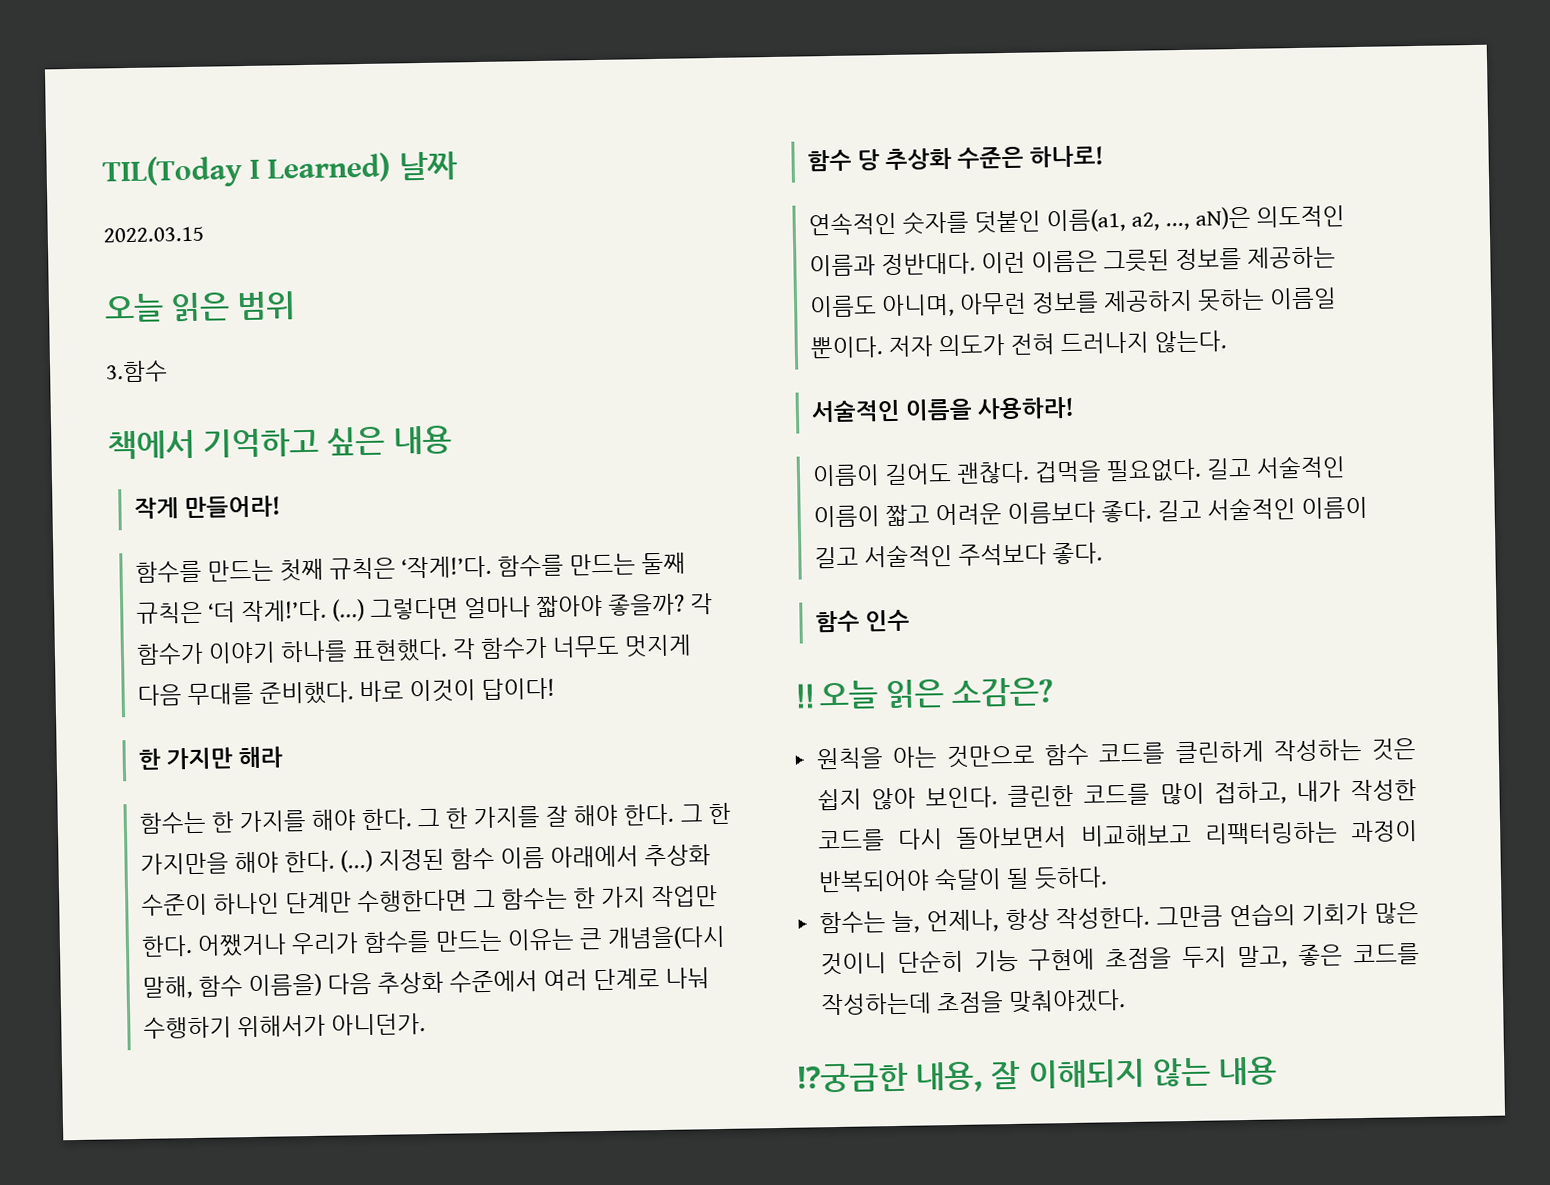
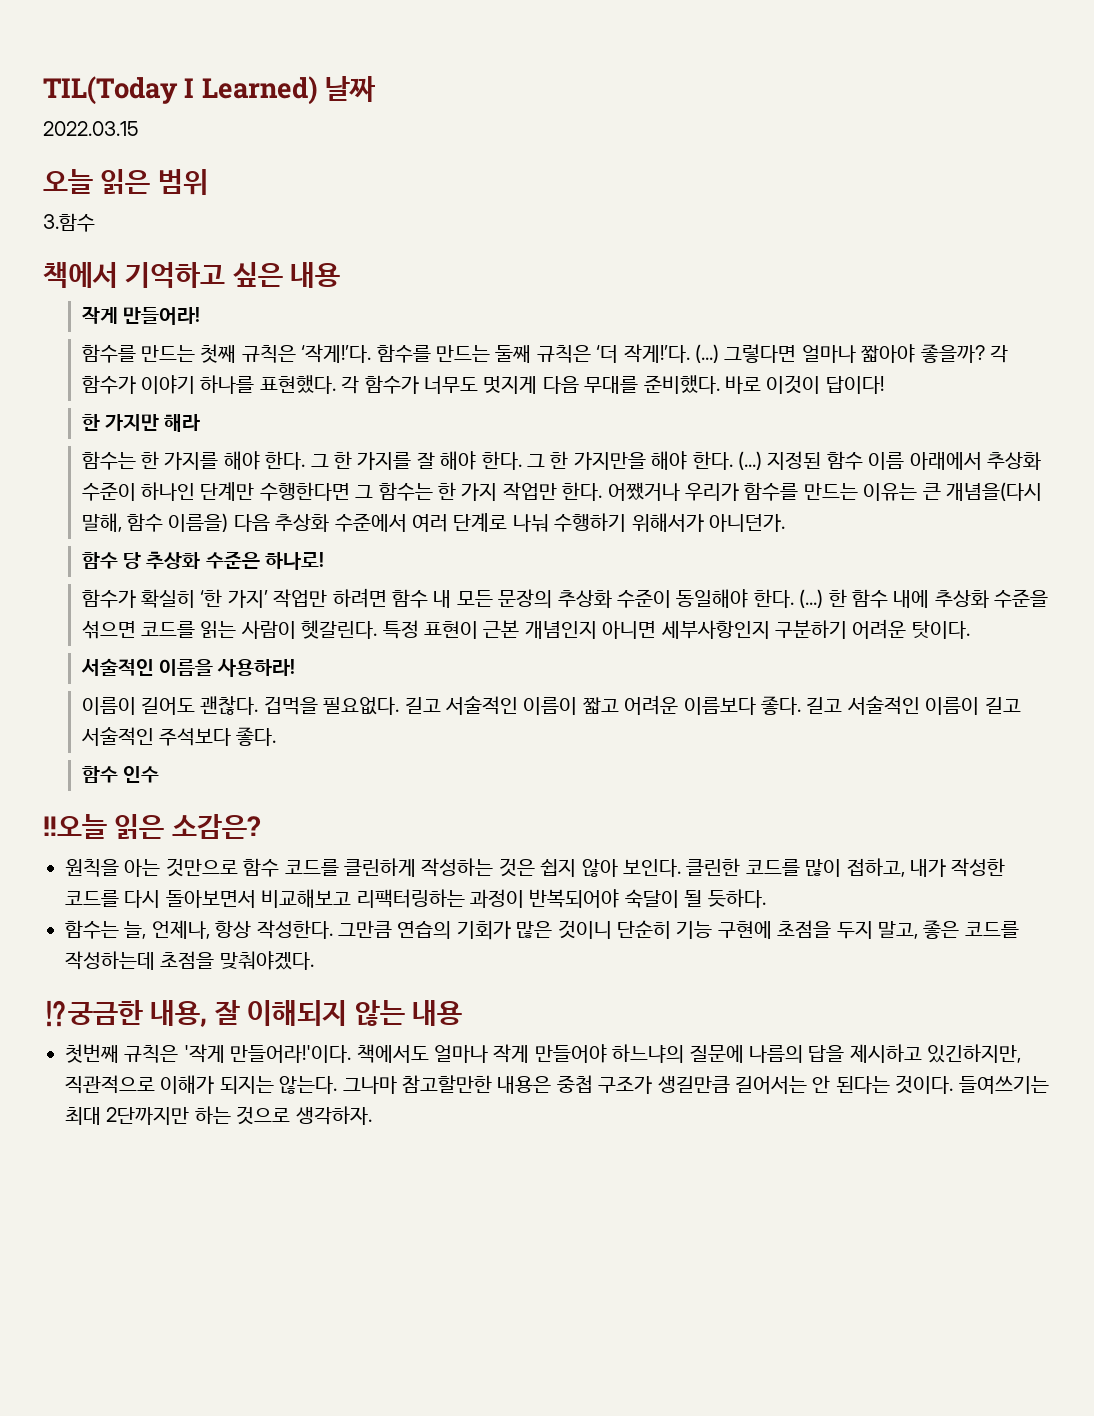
[807,205,1346,236] [808,246,1337,277] [808,287,1338,318] [809,330,1228,359] 연속적인 숫자를 덧붙인 이름(a1, a2, ..., aN)은 의도적인 이름과 정반대다. 이런 이름은 그릇된 정보를 제공하는 이름도 아니며, 아무런 정보를 제공하지 못하는 이름일 뿐이다. 저자 의도가 전혀 드러나지 않는다. -> [81,588,1049,608] [81,619,970,639] 함수가 확실히 ‘한 가지’ 작업만 하려면 함수 내 모든 문장의 추상화 수준이 동일해야 한다. (...) 한 함수 내에 추상화 수준을 섞으면 코드를 읽는 사람이 헷갈린다. 특정 표현이 근본 개념인지 아니면 세부사항인지 구분하기 어려운 탓이다.
(1278, 1071) none -> [65,1044,1022,1063] [65,1075,1049,1094] [65,1106,372,1125] // 첫번째 규칙은 '작게 만들어라!'이다. 책에서도 얼마나 작게 만들어야 하느냐의 질문에 나름의 답을 제시하고 있긴하지만, 직관적으로 이해가 되지는 않는다. 그나마 참고할만한 내용은 중첩 구조가 생길만큼 길어서는 안 된다는 것이다. 들여쓰기는 최대 2단까지만 하는 것으로 생각하자.

